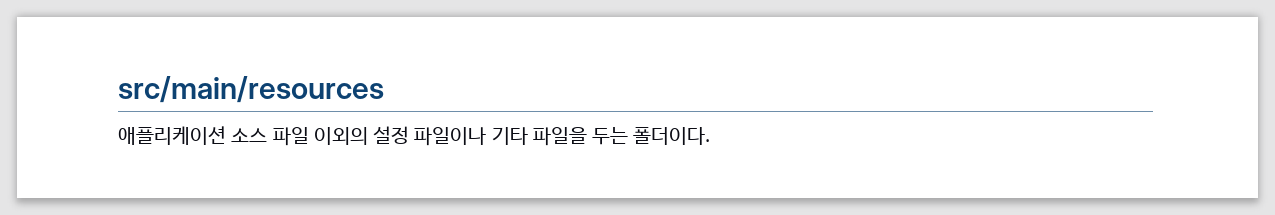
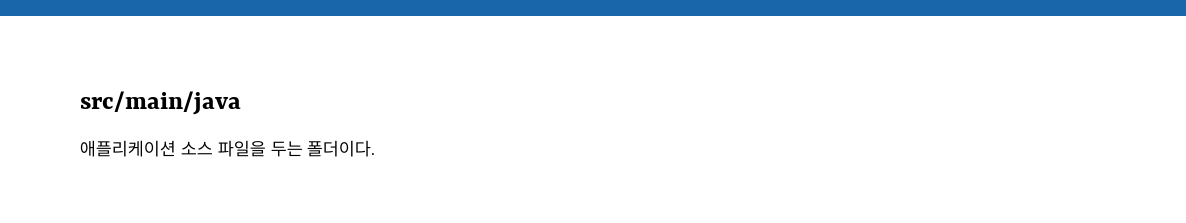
[118,76,384,103] src/main/resources -> [80,91,241,115] src/main/java
[272,126,528,146] 파일 이외의 설정 파일이나 기타 -> (213, 148) none

